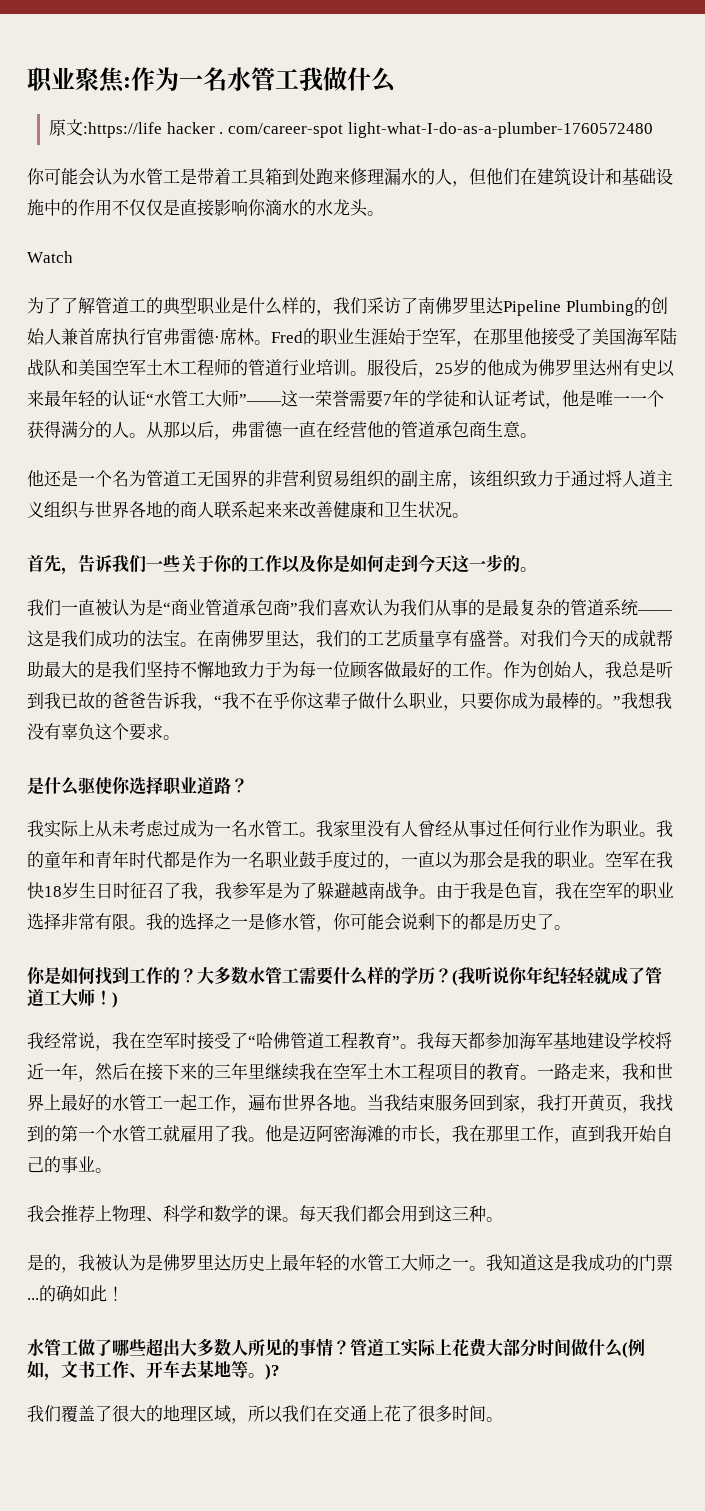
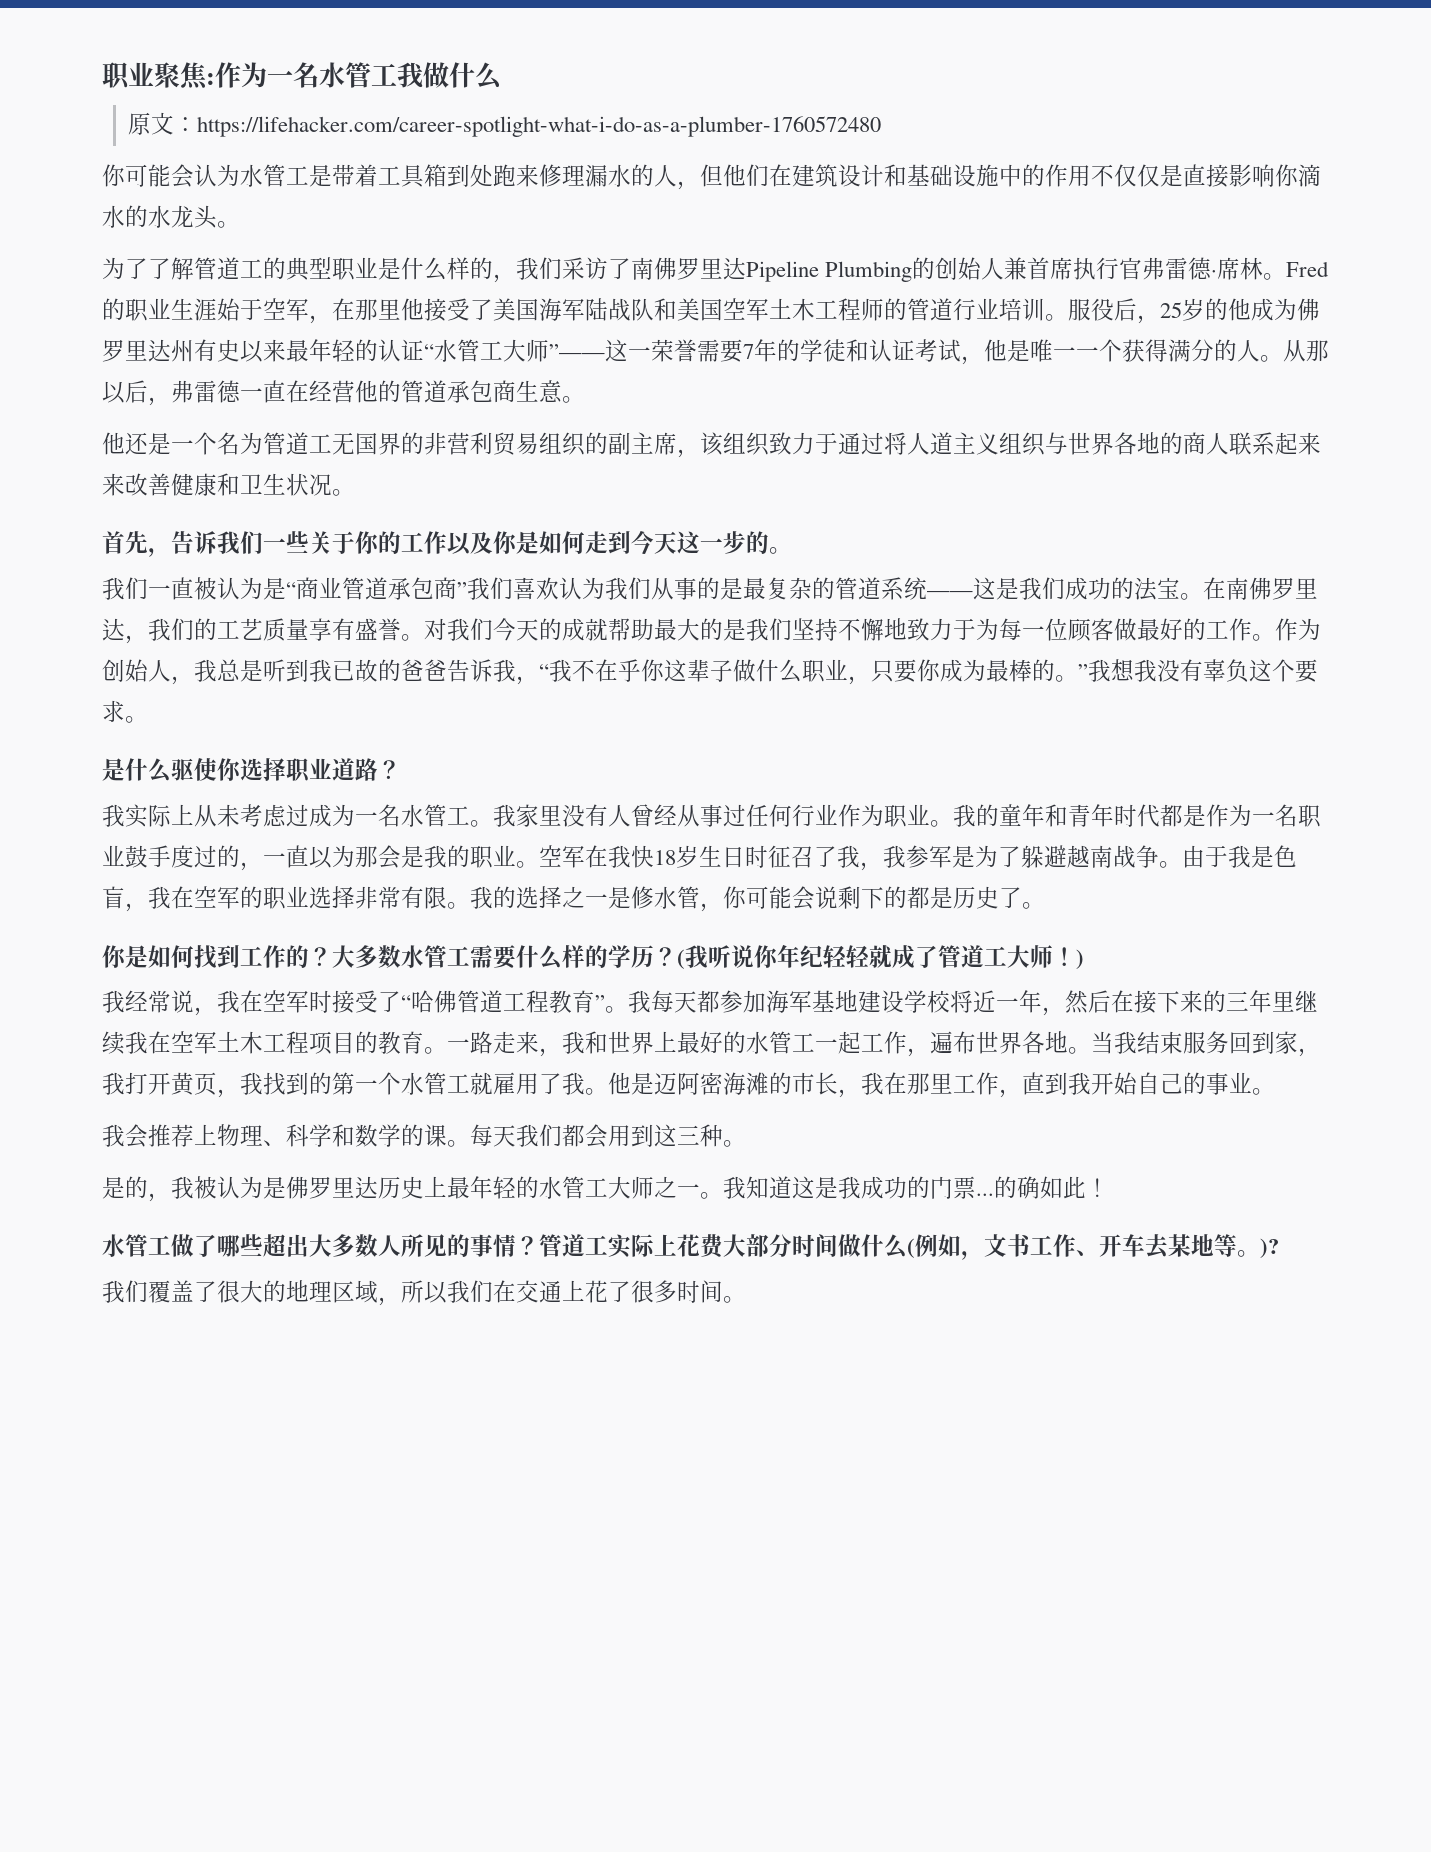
[83,122,653,138] :https://life hacker . com/career-spot light-what-I-do-as-a-plumber-1760572480 -> [174,116,882,137] ：https://lifehacker.com/career-spotlight-what-i-do-as-a-plumber-1760572480
[27,251,73,263] // Watch -> (240, 224) none

